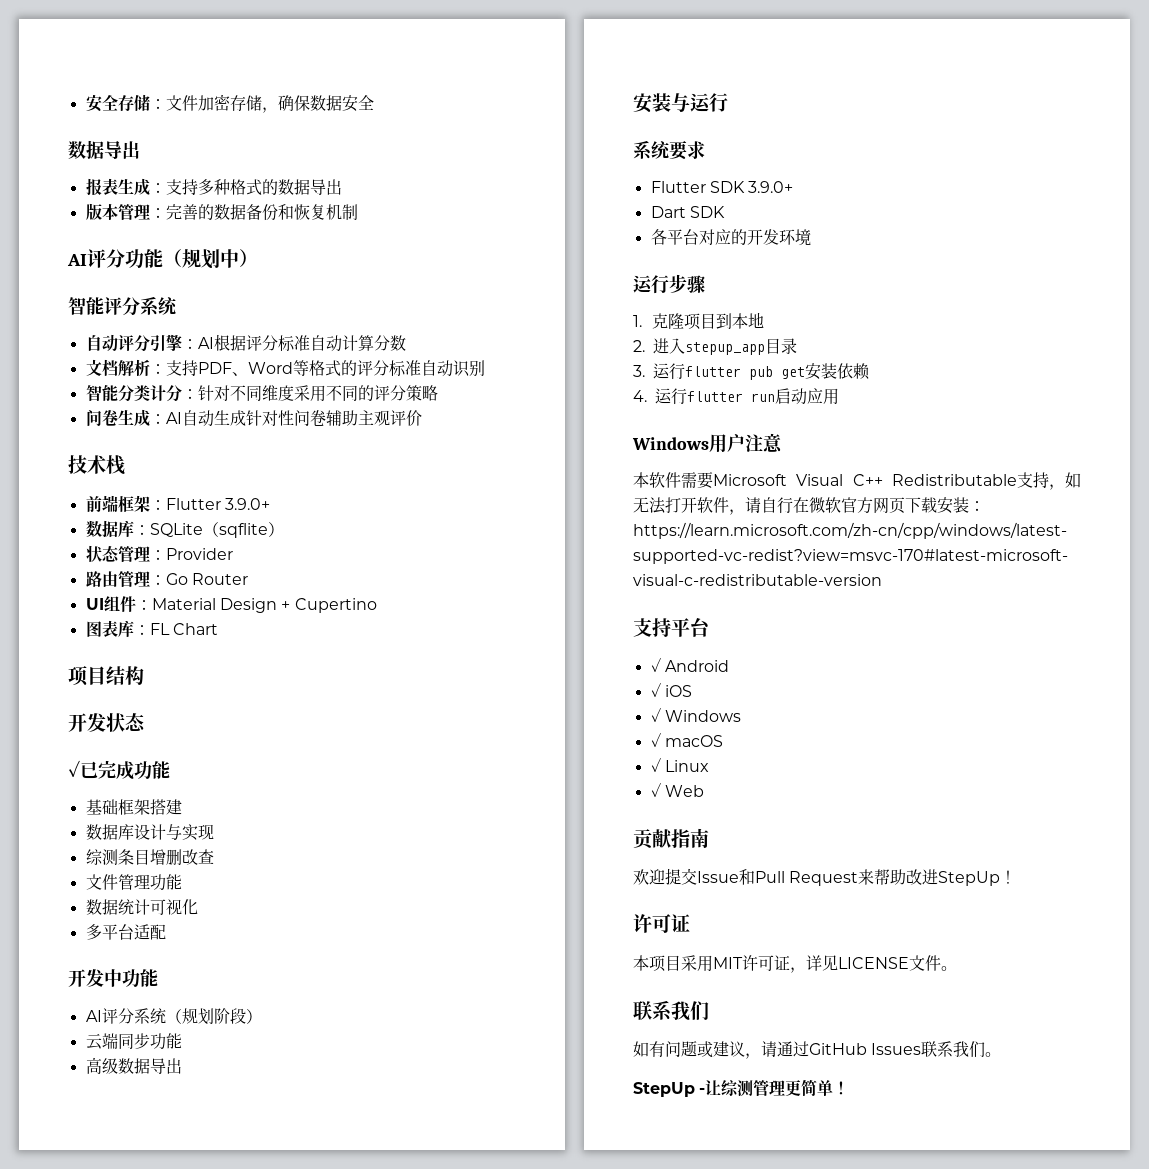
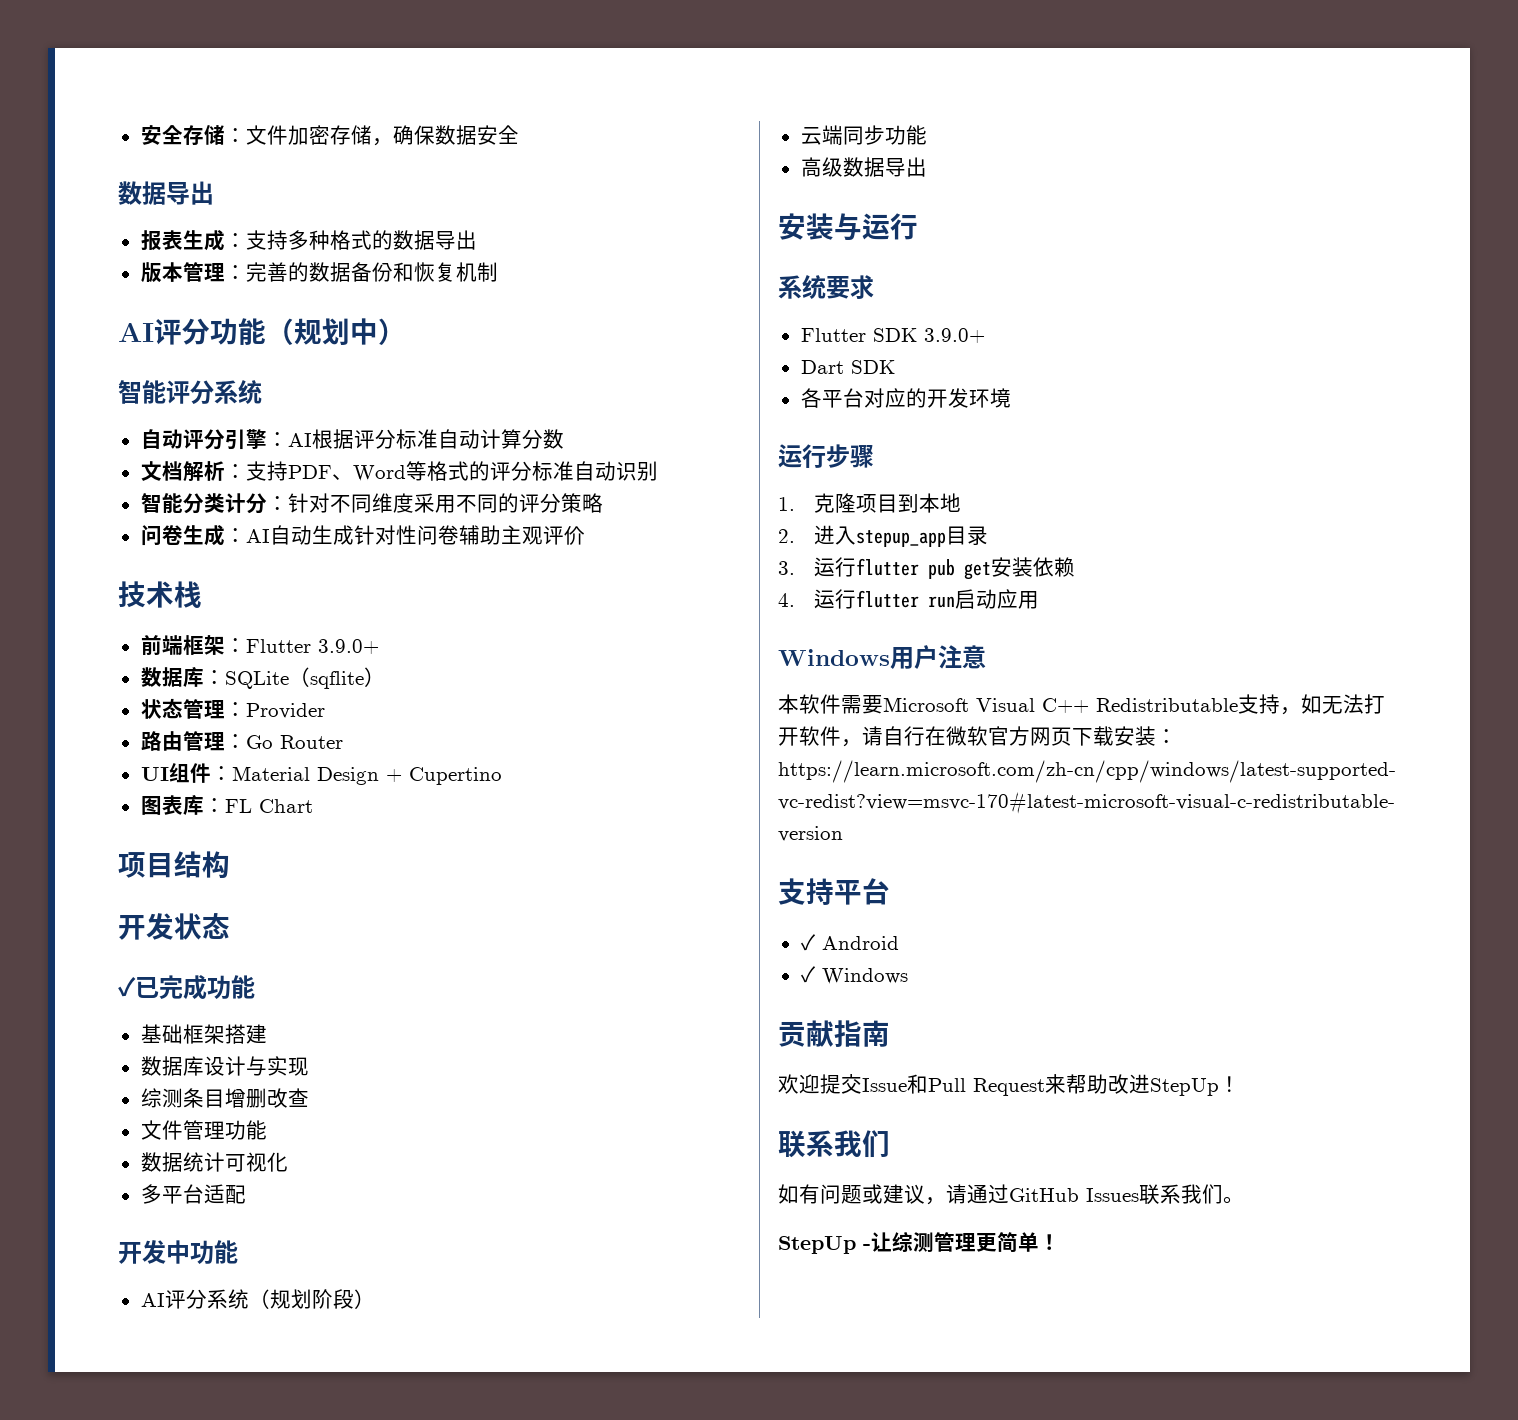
[650,682,692,697] // ✓ iOS -> (899, 943) none
[650,732,723,747] [650,757,709,772] [650,782,704,797] // ✓ macOS // ✓ Linux // ✓ Web -> (908, 976) none
[633,914,690,933] [633,955,957,973] // 许可证 // 本项目采用MIT许可证，详见LICENSE文件。 -> (1240, 1084) none

